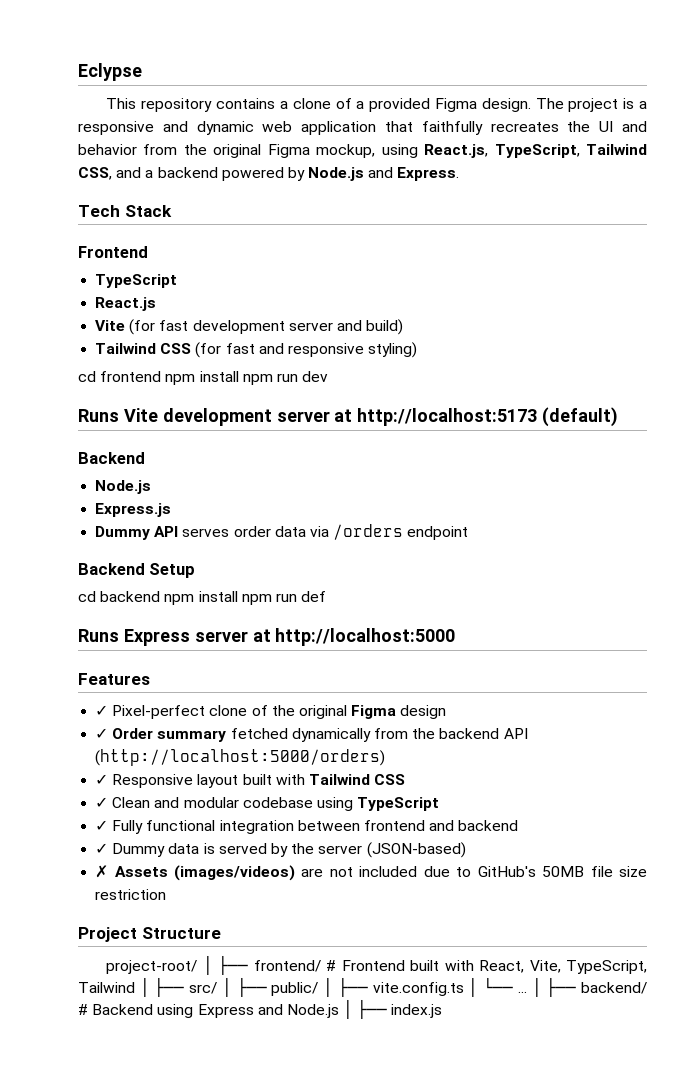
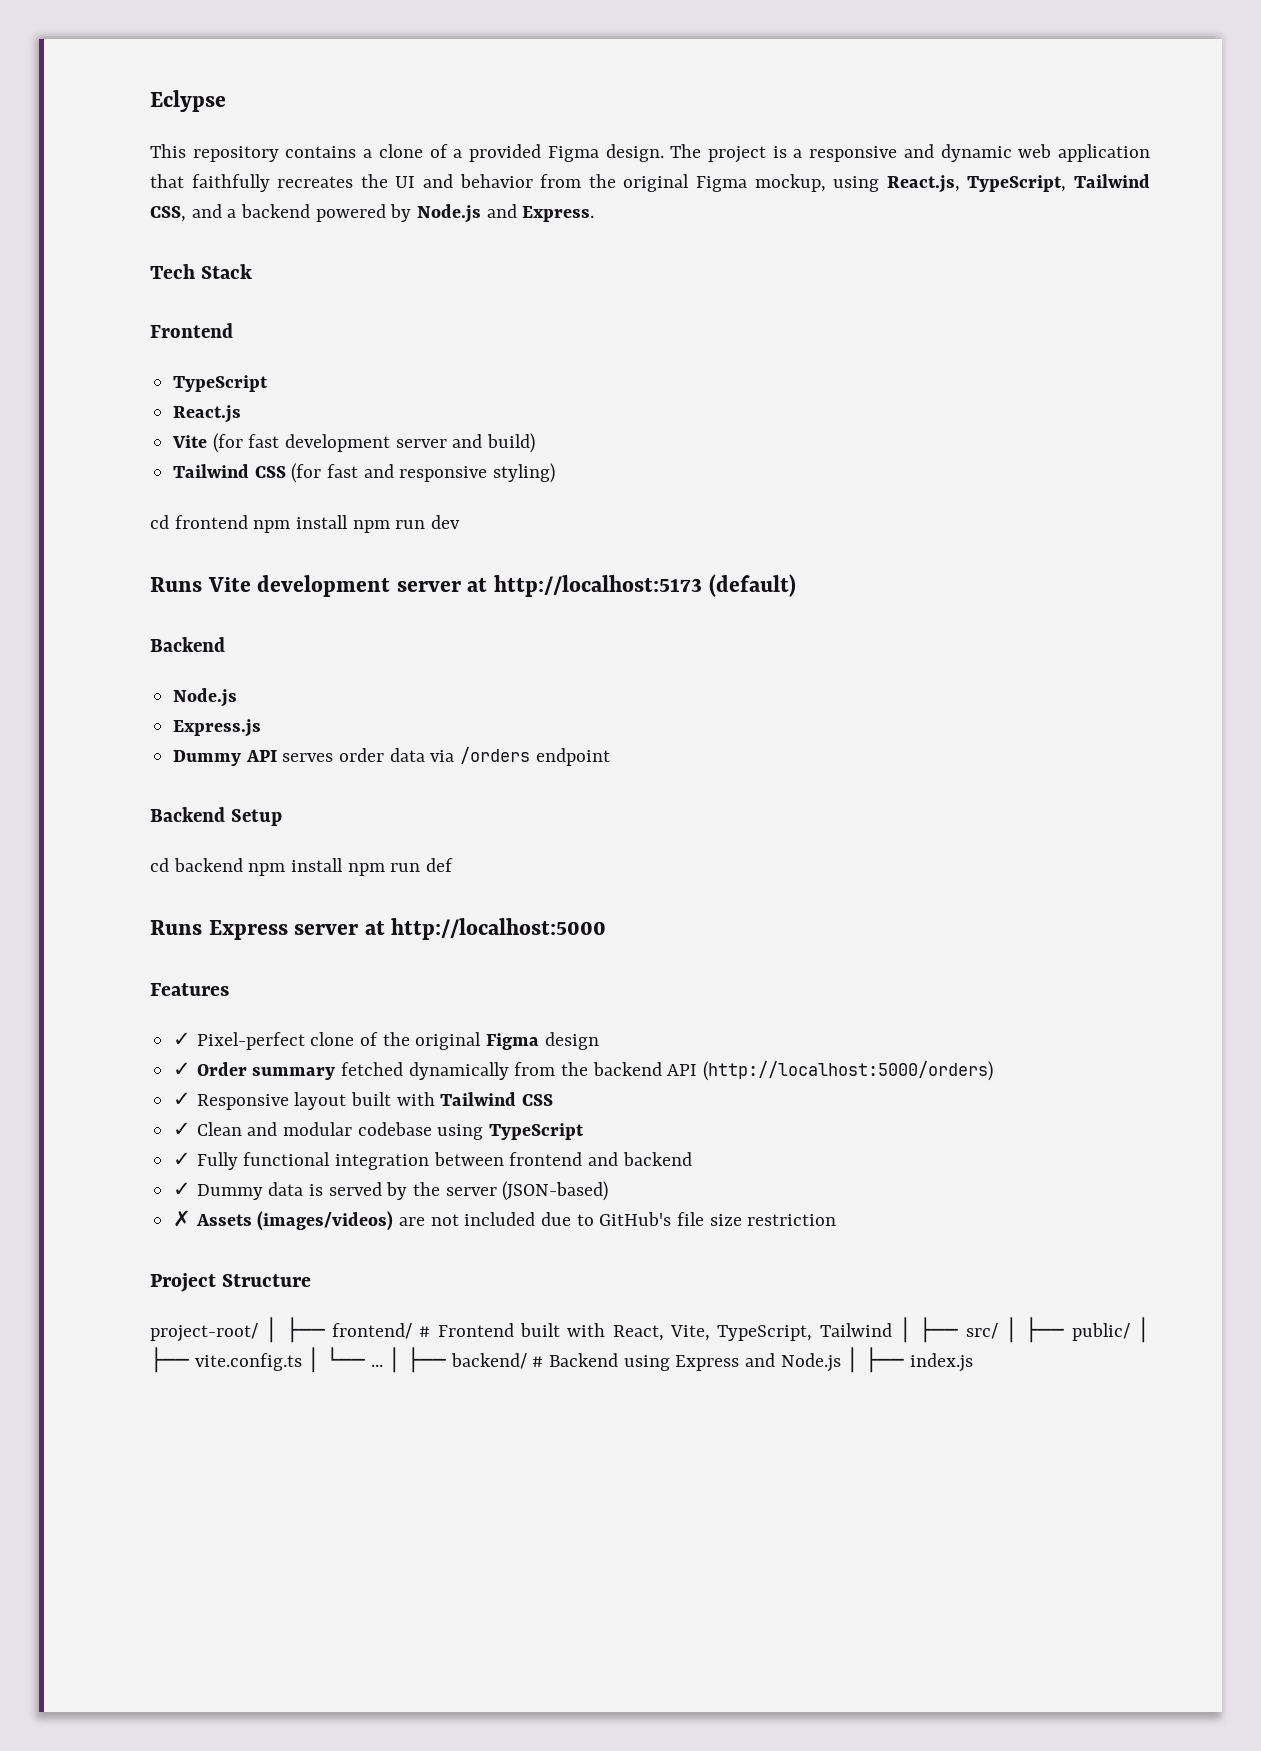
[542,866,585,877] 50MB -> (672, 1219) none

